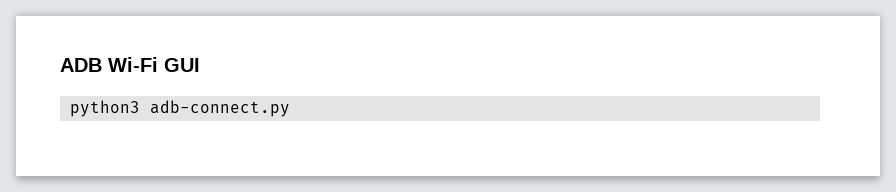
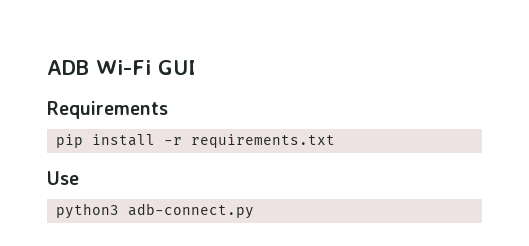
(200, 65) none -> [47,101,168,119] [55,134,335,148] [47,171,79,185] // Requirements // pip install -r requirements.txt // Use

